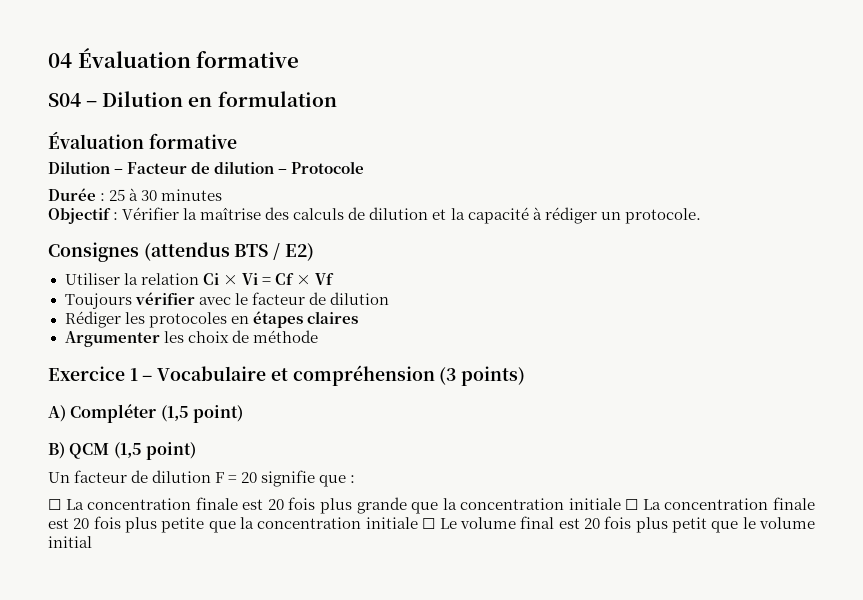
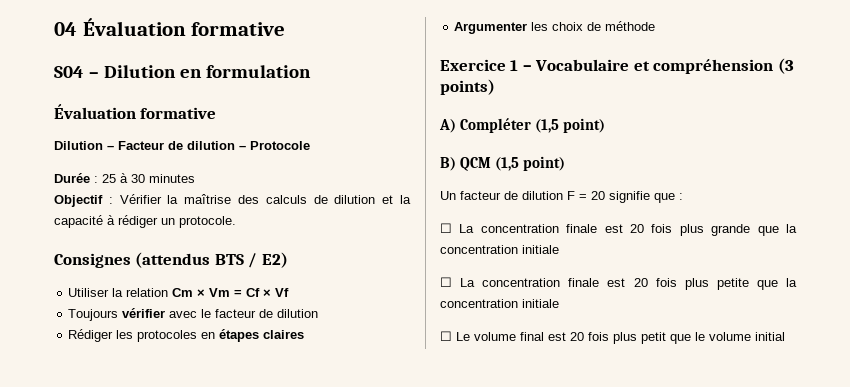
[202,273,258,285] Ci × Vi -> [172,288,231,297] Cm × Vm
(621, 504) none -> (559, 249) //
(418, 523) none -> (559, 303) //

